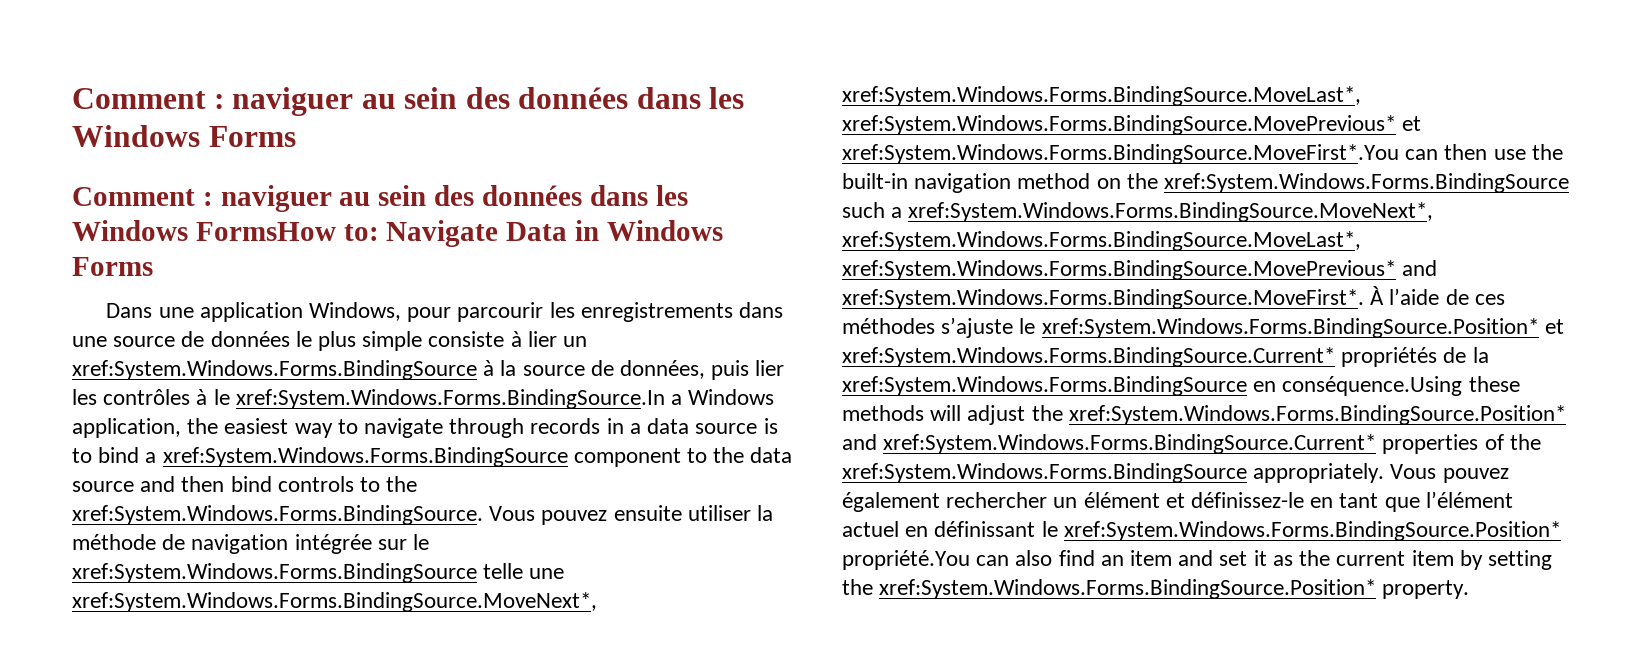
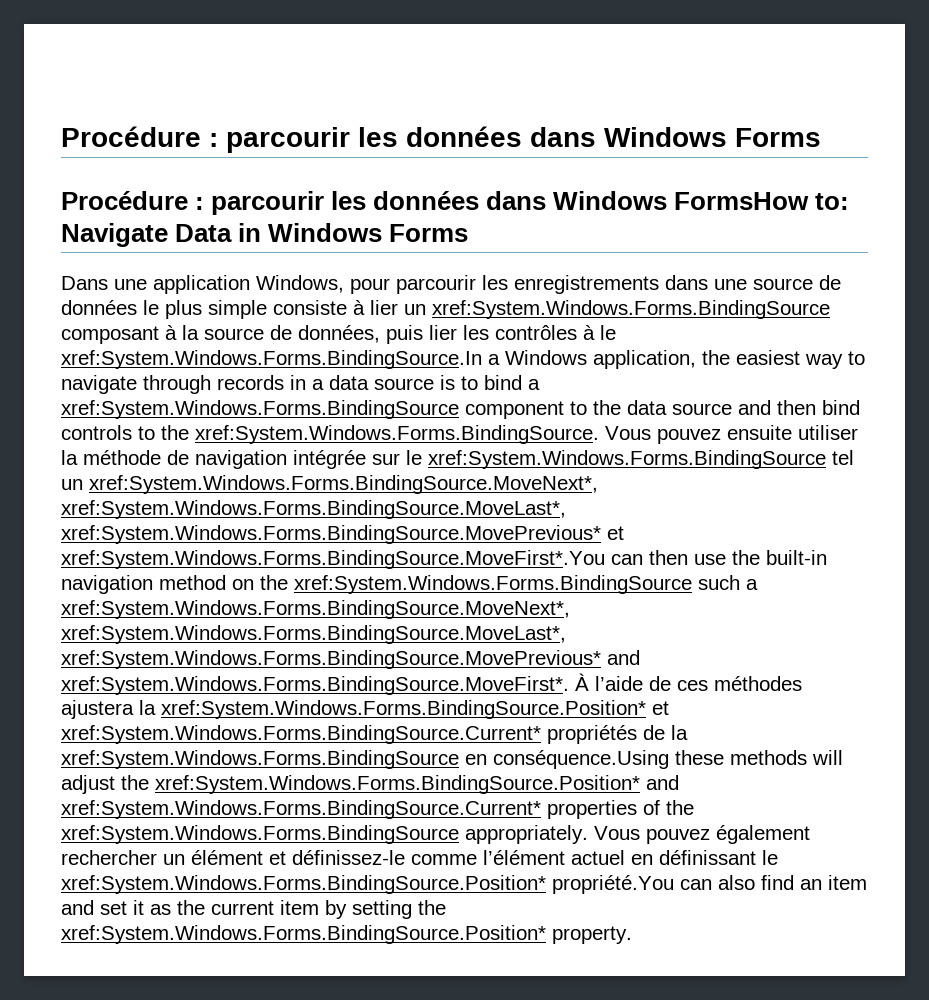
[72,87,745,116] [72,125,296,147] [72,185,688,212] Comment : naviguer au sein des données dans les Windows Forms // Comment : naviguer au sein des données dans les -> [61,126,821,153] [61,191,547,215] Procédure : parcourir les données dans Windows Forms // Procédure : parcourir les données dans
(477, 370) none -> [61,326,159,344] composant
[483,563,565,579] telle une -> [832,450,854,465] [61,479,83,490] tel un
[941,317,1036,338] s’ajuste le -> [61,700,156,719] ajustera la
[1310,493,1420,512] en tant que -> [411,854,477,865] comme

